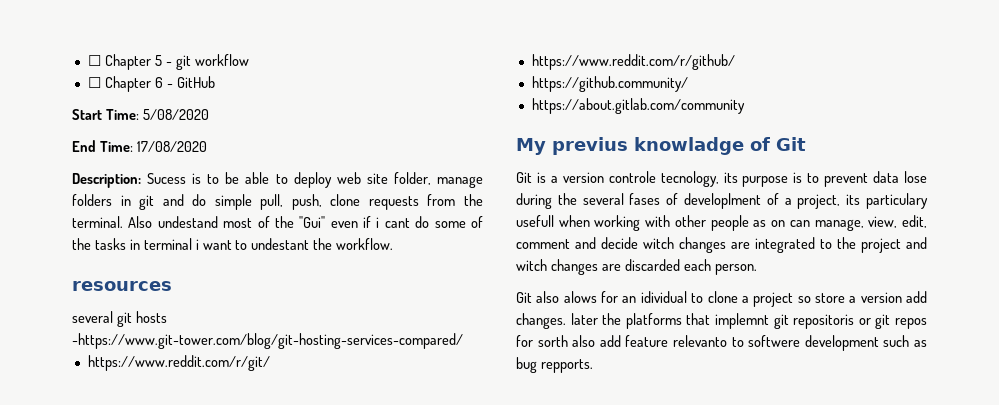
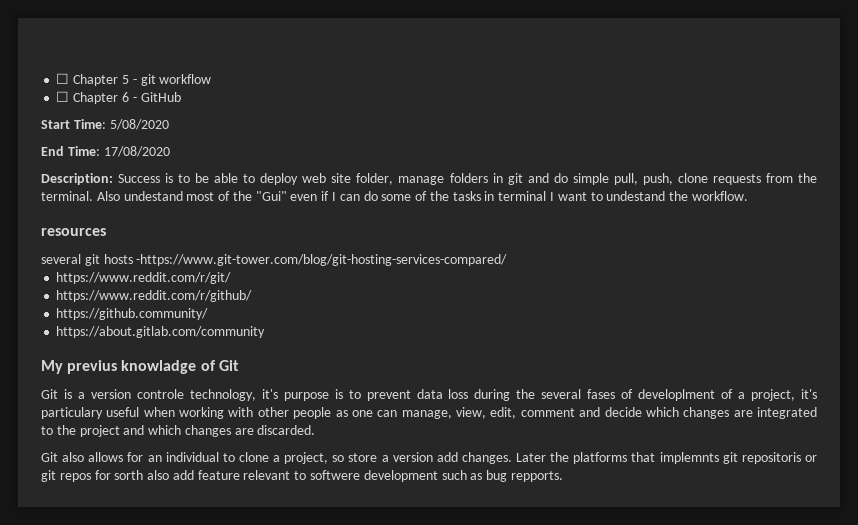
[147,173,187,184] Sucess -> [118,174,161,183] Success
[376,217,410,228] i cant -> [332,192,360,201] I can
[195,239,199,250] i -> [550,192,555,201] I
[251,238,310,250] undestant -> [606,191,666,201] undestand
[660,171,738,187] tecnology, its -> [189,389,278,401] technology, it's
[904,171,927,183] lose -> [448,389,469,399] loss
[846,193,929,209] [516,215,554,227] its particulary usefull -> [801,389,818,399] [41,407,140,419] it's particulary useful
[771,220,786,227] on -> [351,410,373,417] one
[643,237,674,249] witch -> [645,407,679,417] which
[516,259,757,275] witch changes are discarded each person. -> [148,425,316,437] which changes are discarded.
[563,291,597,303] alows -> [88,452,124,462] allows
[640,291,687,303] idividual -> [165,452,219,462] individual
[753,292,794,307] project -> [284,452,329,464] project,
[570,313,598,325] later -> [516,453,547,462] Later
[715,313,769,329] implemnt -> [659,452,719,464] implemnts
[673,335,727,347] relevanto -> [243,470,291,480] relevant

